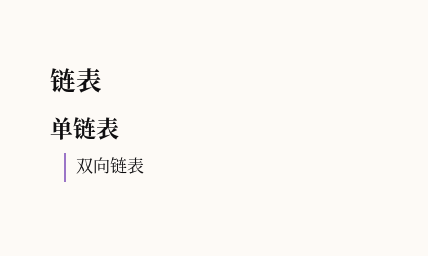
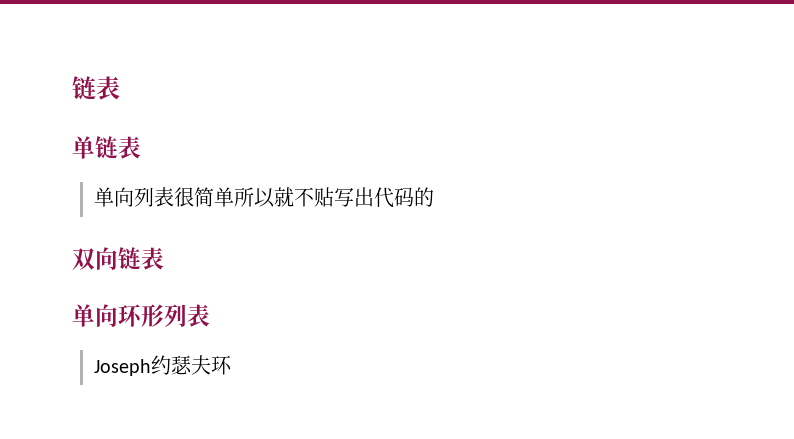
[75,157,144,174] 双向链表 -> [94,187,435,208] [72,247,164,270] [72,304,210,327] [94,355,233,376] 单向列表很简单所以就不贴写出代码的 // 双向链表 // 单向环形列表 // Joseph约瑟夫环

